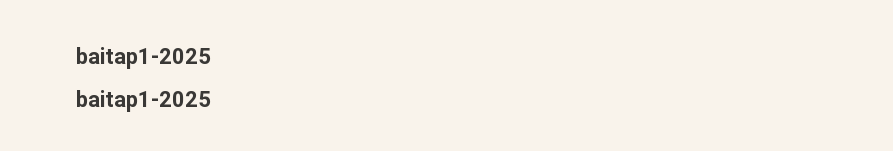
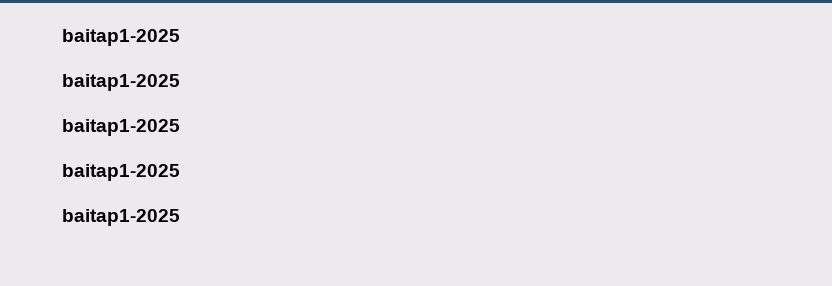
[76,47,211,69] [76,90,211,112] baitap1-2025 // baitap1-2025 -> [62,29,180,46] [62,74,180,91] [62,119,180,136] [62,164,180,181] [62,209,180,226] baitap1-2025 // baitap1-2025 // baitap1-2025 // baitap1-2025 // baitap1-2025

